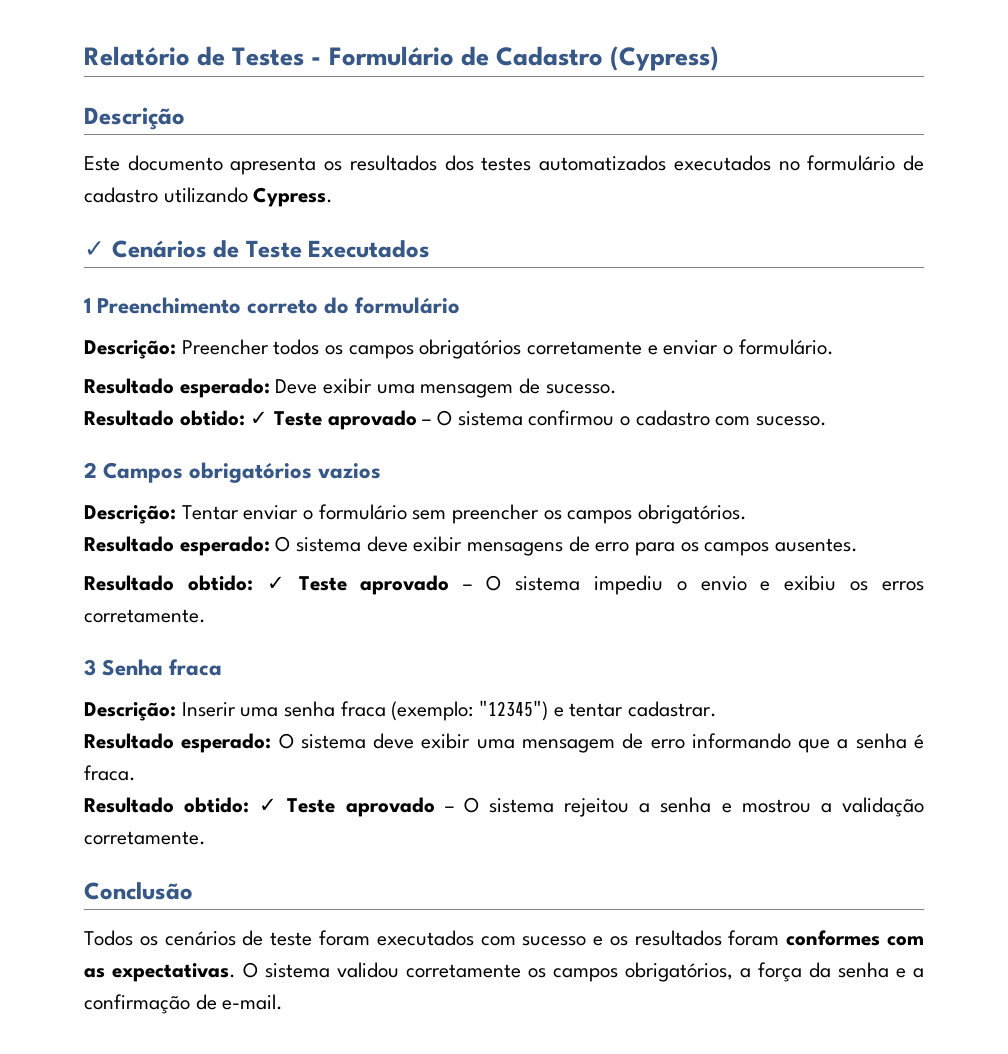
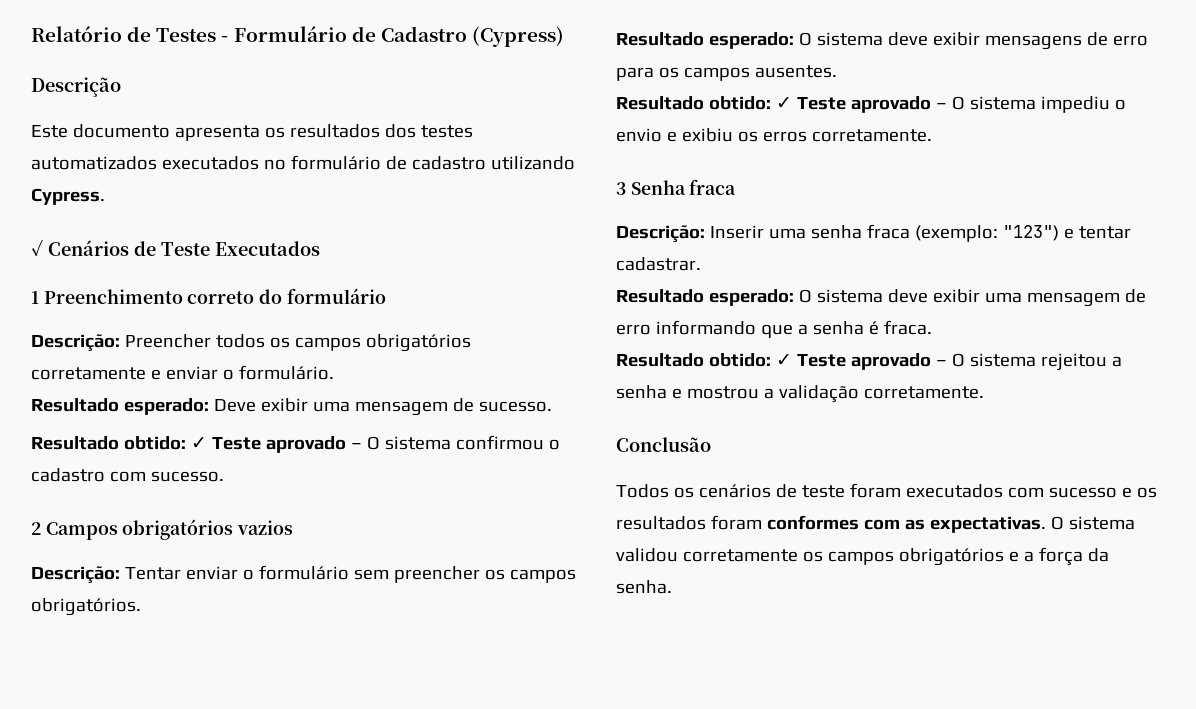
[479,700,549,721] "12345") -> [1002,225,1059,241] "123")
[625,962,733,982] obrigatórios, -> [898,548,1019,566] obrigatórios e
[838,962,924,978] [84,994,284,1014] senha e a confirmação de e-mail. -> [616,580,672,594] senha.

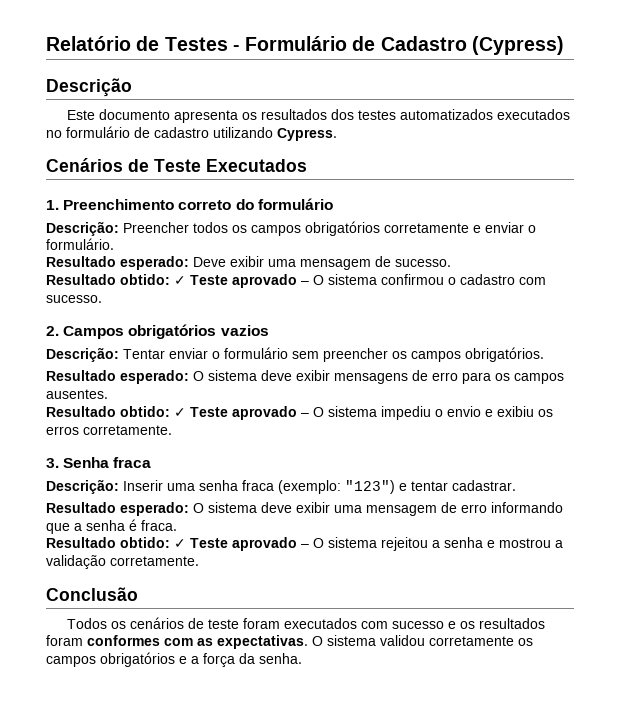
[31,239,43,256] ✓ -> (337, 134) none
[31,291,39,304] 1 -> [46,200,59,210] 1.
[31,522,41,535] 2 -> [46,326,59,336] 2.
[616,182,626,195] 3 -> [46,458,59,468] 3.

